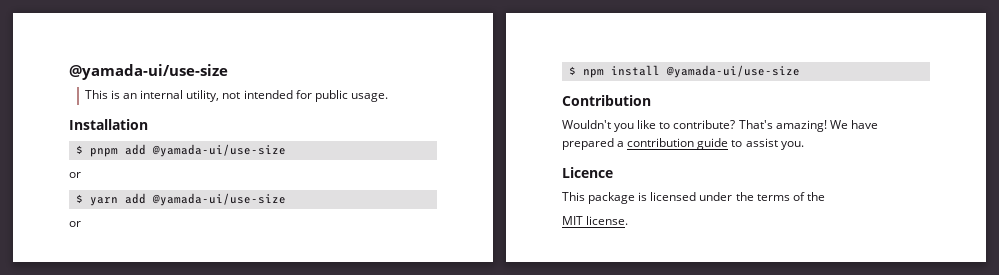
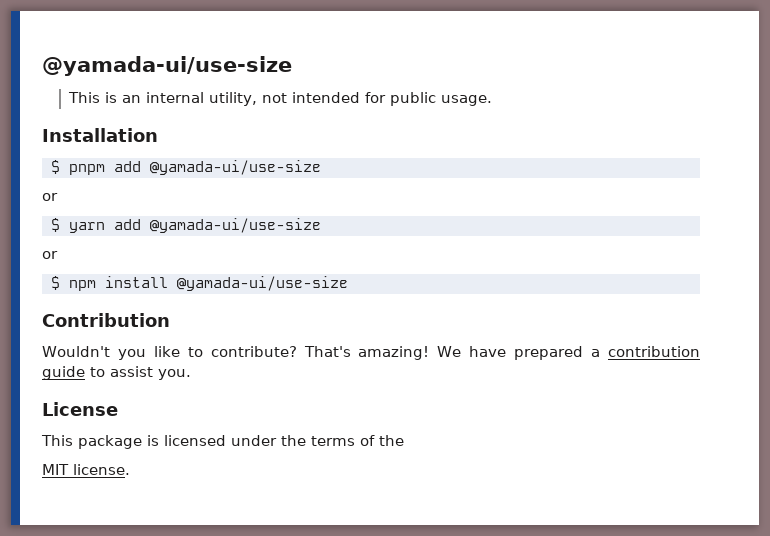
[562,167,613,178] Licence -> [42,402,118,416] License

